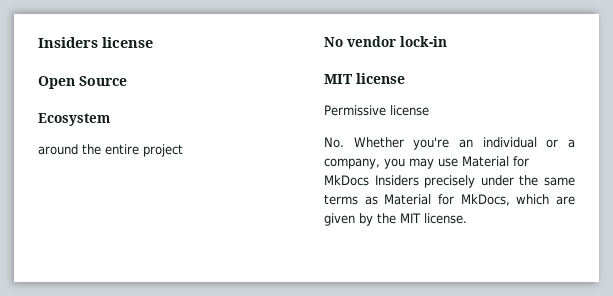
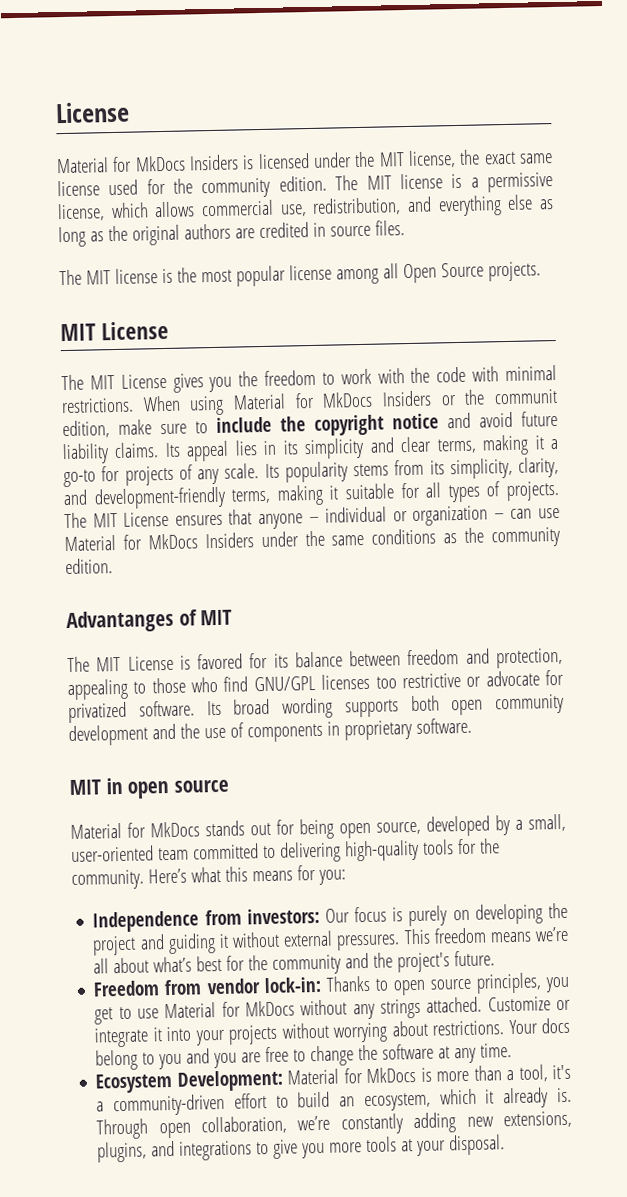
[38,37,153,48] [38,76,127,89] [38,113,110,126] [38,144,183,157] [324,36,447,47] [324,73,405,84] [324,105,429,116] [324,137,575,150] [324,158,434,169] Insiders license // Open Source // Ecosystem // around the entire project // No vendor lock-in // MIT license // Permissive license // No. Whether you're an individual or a company, you may -> [55,101,130,124] [56,149,553,174] [57,172,553,199] [57,194,554,222] [58,220,405,248] [59,261,541,287] [60,320,170,342] [61,364,558,393] [61,388,558,416] [62,410,558,439] [62,434,558,465] [63,456,560,488] [63,480,561,510] [64,505,533,530] License // Material for MkDocs Insiders is licensed under the MIT license, the exact same license used for the community edition. The MIT license is a permissive license, which allows commercial use, redistribution, and everything else as long as the original authors are credited in source files. // The MIT license is the most popular license among all Open Source projects. // MIT License // The MIT License gives you the freedom to work with the code with minimal restrictions. When using Material for MkDocs Insiders or the communit edition, make sure to include the copyright notice and avoid future liability claims. Its appeal lies in its simplicity and clear terms, making it a go-to for projects of any scale. Its popularity stems from its simplicity, clarity, and development-friendly terms, making it suitable for all types of projects. The MIT License ensures that anyone – individual or organization – can
[424,175,476,188] precisely -> (254, 540) none
[324,194,575,206] [324,213,467,226] terms as Material for MkDocs, which are given by the MIT license. -> [371,526,560,548] [65,558,113,575] [66,609,233,634] [67,647,563,673] [67,669,564,701] [68,693,564,724] [68,717,472,747] [69,777,229,799] [70,813,566,840] [71,838,500,863] [71,865,346,890] [92,902,568,933] [92,926,569,956] [93,950,496,975] [93,972,570,997] [94,996,571,1025] [94,1017,570,1048] [95,1043,513,1071] [95,1064,571,1094] [96,1087,572,1117] [96,1110,572,1140] [97,1134,506,1163] conditions as the community edition. // Advantanges of MIT // The MIT License is favored for its balance between freedom and protection, appealing to those who find GNU/GPL licenses too restrictive or advocate for privatized software. Its broad wording supports both open community development and the use of components in proprietary software. // MIT in open source // Material for MkDocs stands out for being open source, developed by a small, user-oriented team committed to delivering high-quality tools for the community. Here’s what this means for you: // Independence from investors: Our focus is purely on developing the project and guiding it without external pressures. This freedom means we’re all about what’s best for the community and the project's future. // Freedom from vendor lock-in: Thanks to open source principles, you get to use Material for MkDocs without any strings attached. Customize or integrate it into your projects without worrying about restrictions. Your docs belong to you and you are free to change the software at any time. // Ecosystem Development: Material for MkDocs is more than a tool, it's a community-driven effort to build an ecosystem, which it already is. Through open collaboration, we’re constantly adding new extensions, plugins, and integrations to give you more tools at your disposal.

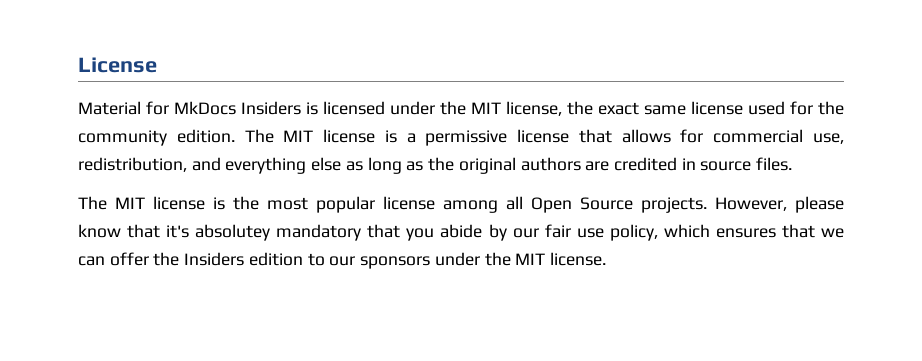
[57,201,196,222] license, which allows -> [517,129,704,143] license that allows for
[60,320,170,342] [61,364,558,393] [61,388,558,416] [62,410,558,439] [62,434,558,465] [63,456,560,488] [63,480,561,510] [64,505,560,530] [64,526,560,552] [65,558,113,575] [66,609,233,634] [67,647,563,673] [67,669,564,701] [68,693,564,724] [68,717,472,747] [69,777,229,799] [70,813,566,840] [71,838,500,863] [71,865,346,890] [92,902,568,933] [92,926,569,956] [93,950,496,975] [93,972,570,997] [94,996,571,1025] [94,1017,570,1048] [95,1043,513,1071] [95,1064,571,1094] [96,1087,572,1117] [96,1110,572,1140] [97,1134,506,1163] // MIT License // The MIT License gives you the freedom to work with the code with minimal restrictions. When using Material for MkDocs Insiders or the communit edition, make sure to include the copyright notice and avoid future liability claims. Its appeal lies in its simplicity and clear terms, making it a go-to for projects of any scale. Its popularity stems from its simplicity, clarity, and development-friendly terms, making it suitable for all types of projects. The MIT License ensures that anyone – individual or organization – can use Material for MkDocs Insiders under the same conditions as the community edition. // Advantanges of MIT // The MIT License is favored for its balance between freedom and protection, appealing to those who find GNU/GPL licenses too restrictive or advocate for privatized software. Its broad wording supports both open community development and the use of components in proprietary software. // MIT in open source // Material for MkDocs stands out for being open source, developed by a small, user-oriented team committed to delivering high-quality tools for the community. Here’s what this means for you: // Independence from investors: Our focus is purely on developing the project and guiding it without external pressures. This freedom means we’re all about what’s best for the community and the project's future. // Freedom from vendor lock-in: Thanks to open source principles, you get to use Material for MkDocs without any strings attached. Customize or integrate it into your projects without worrying about restrictions. Your docs belong to you and you are free to change the software at any time. // Ecosystem Development: Material for MkDocs is more than a tool, it's a community-driven effort to build an ecosystem, which it already is. Through open collaboration, we’re constantly adding new extensions, plugins, and integrations to give you more tools at your disposal. -> [715,196,844,213] [78,224,844,241] [78,252,606,269] However, please know that it's absolutey mandatory that you abide by our fair use policy, which ensures that we can offer the Insiders edition to our sponsors under the MIT license.

